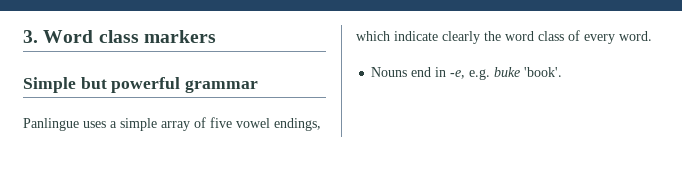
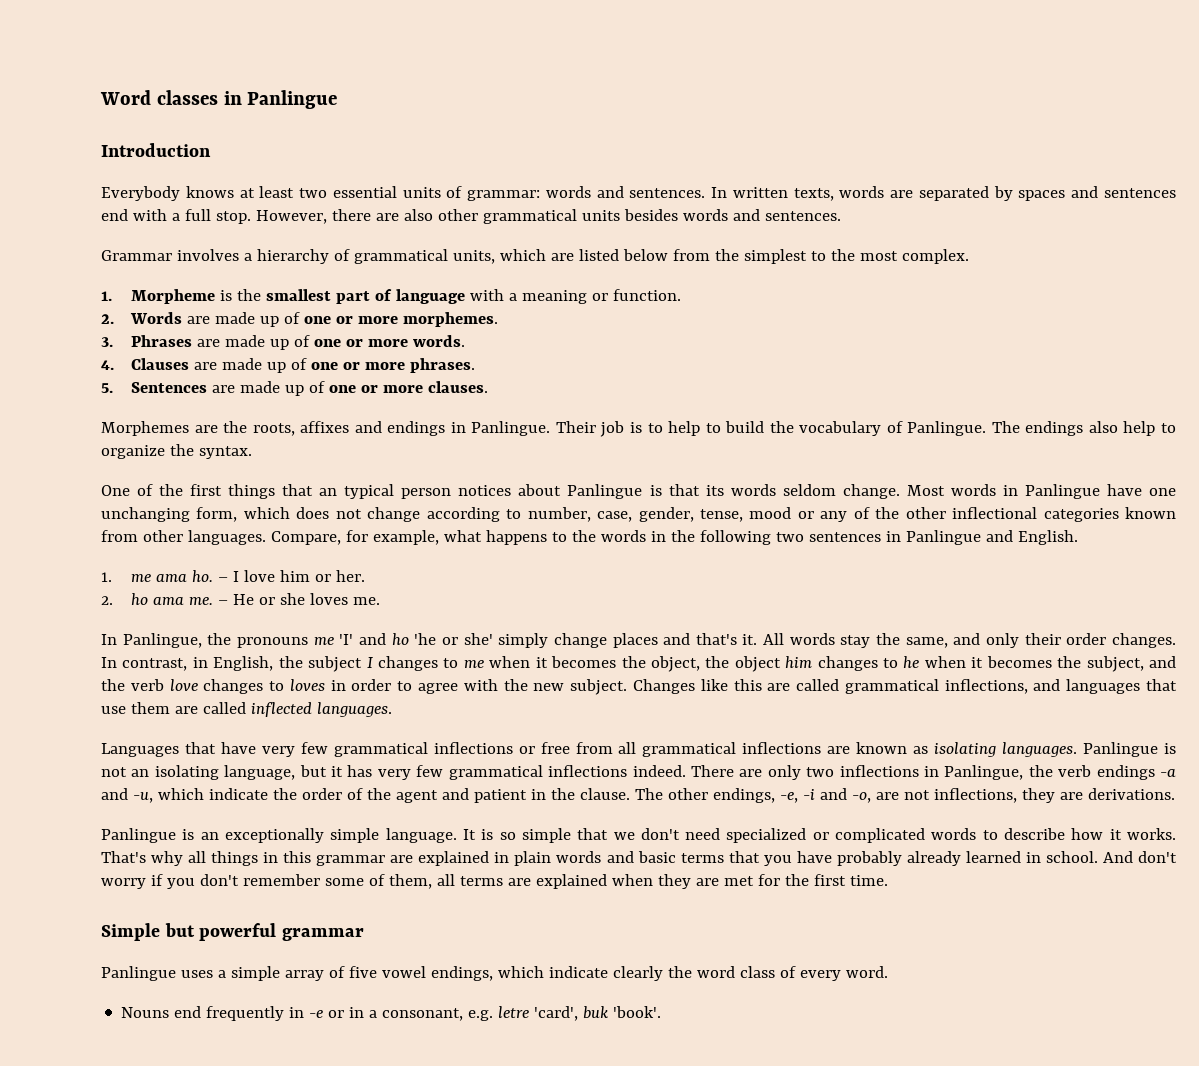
[23,30,216,43] 3. Word class markers -> [100,90,338,109] [101,143,211,157] [101,186,1177,201] [101,209,841,224] [101,249,969,264] [101,289,681,304] [101,312,498,327] [101,335,465,350] [101,358,475,373] [101,381,488,396] [101,421,1176,437] [101,444,252,459] [101,484,1177,499] [101,507,1177,522] [101,530,1078,545] [101,570,365,582] [101,593,380,605] [101,633,1177,648] [101,656,1176,672] [101,679,1177,695] [101,702,392,717] [101,742,1176,757] [101,765,1176,780] [101,788,1175,803] [101,828,1177,843] [101,851,1177,866] [101,874,888,889] Word classes in Panlingue // Introduction // Everybody knows at least two essential units of grammar: words and sentences. In written texts, words are separated by spaces and sentences end with a full stop. However, there are also other grammatical units besides words and sentences. // Grammar involves a hierarchy of grammatical units, which are listed below from the simplest to the most complex. // 1. Morpheme is the smallest part of language with a meaning or function. // 2. Words are made up of one or more morphemes. // 3. Phrases are made up of one or more words. // 4. Clauses are made up of one or more phrases. // 5. Sentences are made up of one or more clauses. // Morphemes are the roots, affixes and endings in Panlingue. Their job is to help to build the vocabulary of Panlingue. The endings also help to organize the syntax. // One of the first things that an typical person notices about Panlingue is that its words seldom change. Most words in Panlingue have one unchanging form, which does not change according to number, case, gender, tense, mood or any of the other inflectional categories known from other languages. Compare, for example, what happens to the words in the following two sentences in Panlingue and English. // 1. me ama ho. – I love him or her. // 2. ho ama me. – He or she loves me. // In Panlingue, the pronouns me 'I' and ho 'he or she' simply change places and that's it. All words stay the same, and only their order changes. In contrast, in English, the subject I changes to me when it becomes the object, the object him changes to he when it becomes the subject, and the verb love changes to loves in order to agree with the new subject. Changes like this are called grammatical inflections, and languages that use them are called inflected languages. // Languages that have very few grammatical inflections or free from all grammatical inflections are known as isolating languages. Panlingue is not an isolating language, but it has very few grammatical inflections indeed. There are only two inflections in Panlingue, the verb endings -a and -u, which indicate the order of the agent and patient in the clause. The other endings, -e, -i and -o, are not inflections, they are derivations. // Panlingue is an exceptionally simple language. It is so simple that we don't need specialized or complicated words to describe how it works. That's why all things in this grammar are explained in plain words and basic terms that you have probably already learned in school. And don't worry if you don't remember some of them, all terms are explained when they are met for the first time.
[435,67,521,80] in -e, e.g. buke -> [206,1006,609,1021] frequently in -e or in a consonant, e.g. letre 'card', buk

